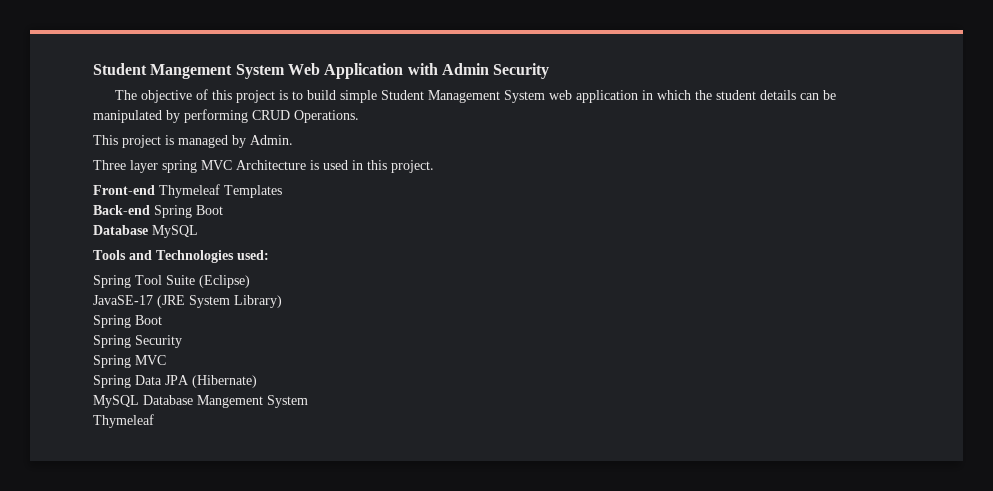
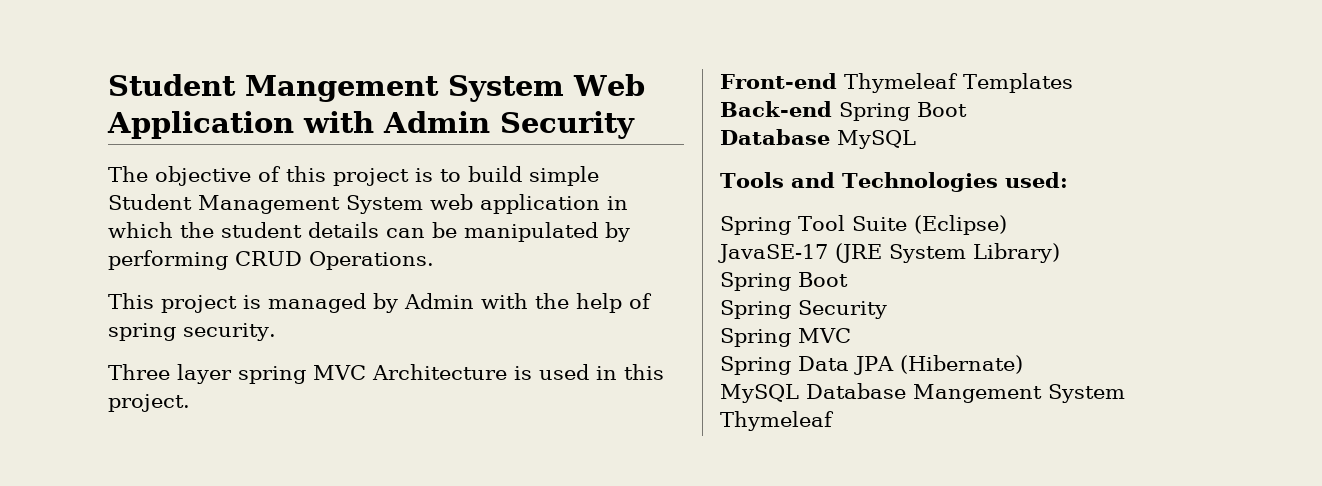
[250,135,293,145] Admin. -> [404,293,652,313] [108,323,276,341] Admin with the help of spring security.

